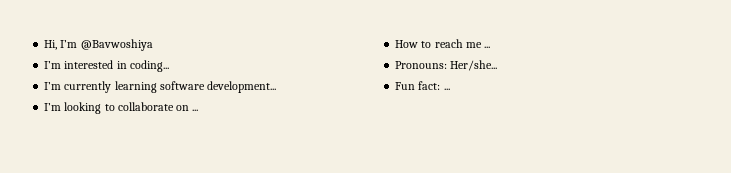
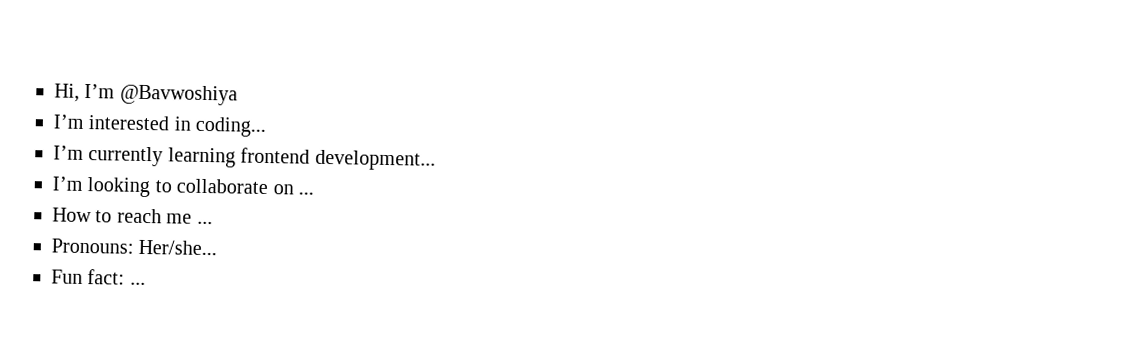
[159,81,205,90] software -> [240,147,311,164] frontend

